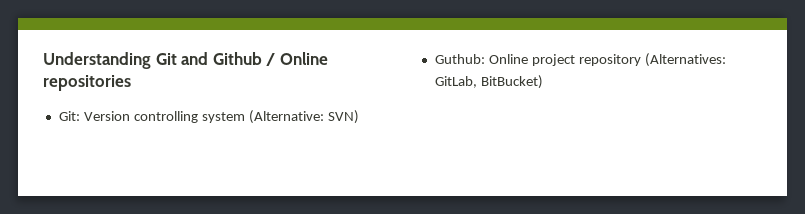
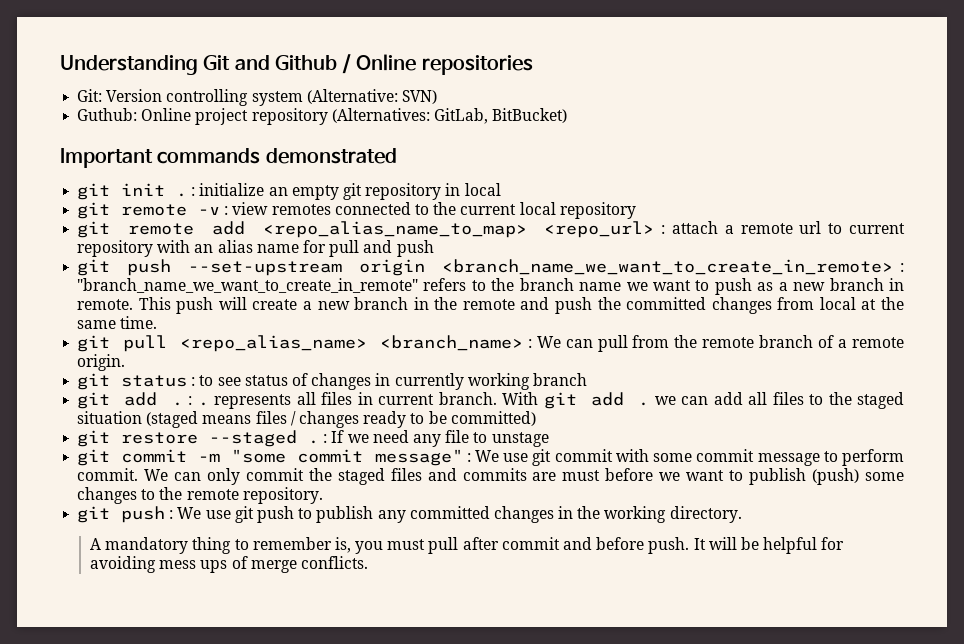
(543, 82) none -> [60,148,397,168] [77,183,501,200] [77,202,636,219] [77,221,905,238] [77,240,434,257] [77,259,904,276] [77,278,904,295] [77,297,905,314] [77,316,158,329] [77,335,904,352] [77,354,126,371] [77,373,587,390] [77,392,904,409] [77,411,536,428] [77,430,549,447] [77,449,904,466] [77,468,905,485] [77,487,323,504] [77,506,742,523] [89,537,845,554] [89,556,368,573] // Important commands demonstrated // git init . : initialize an empty git repository in local // git remote -v : view remotes connected to the current local repository // git remote add <repo_alias_name_to_map> <repo_url> : attach a remote url to current repository with an alias name for pull and push // git push --set-upstream origin <branch_name_we_want_to_create_in_remote> : "branch_name_we_want_to_create_in_remote" refers to the branch name we want to push as a new branch in remote. This push will create a new branch in the remote and push the committed changes from local at the same time. // git pull <repo_alias_name> <branch_name> : We can pull from the remote branch of a remote origin. // git status : to see status of changes in currently working branch // git add . : . represents all files in current branch. With git add . we can add all files to the staged situation (staged means files / changes ready to be committed) // git restore --staged . : If we need any file to unstage // git commit -m "some commit message" : We use git commit with some commit message to perform commit. We can only commit the staged files and commits are must before we want to publish (push) some changes to the remote repository. // git push : We use git push to publish any committed changes in the working directory. // A mandatory thing to remember is, you must pull after commit and before push. It will be helpful for avoiding mess ups of merge conflicts.

